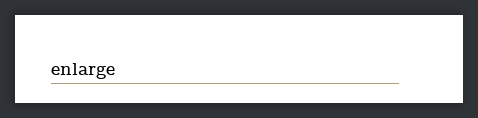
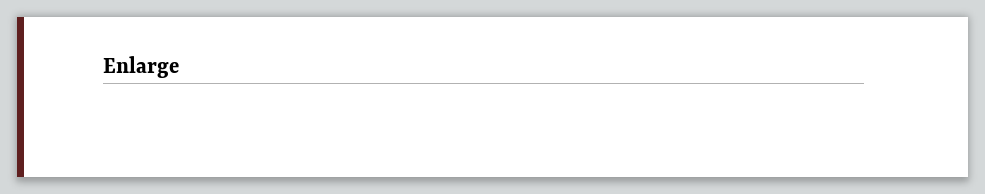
[51,63,115,79] enlarge -> [103,56,179,78] Enlarge

